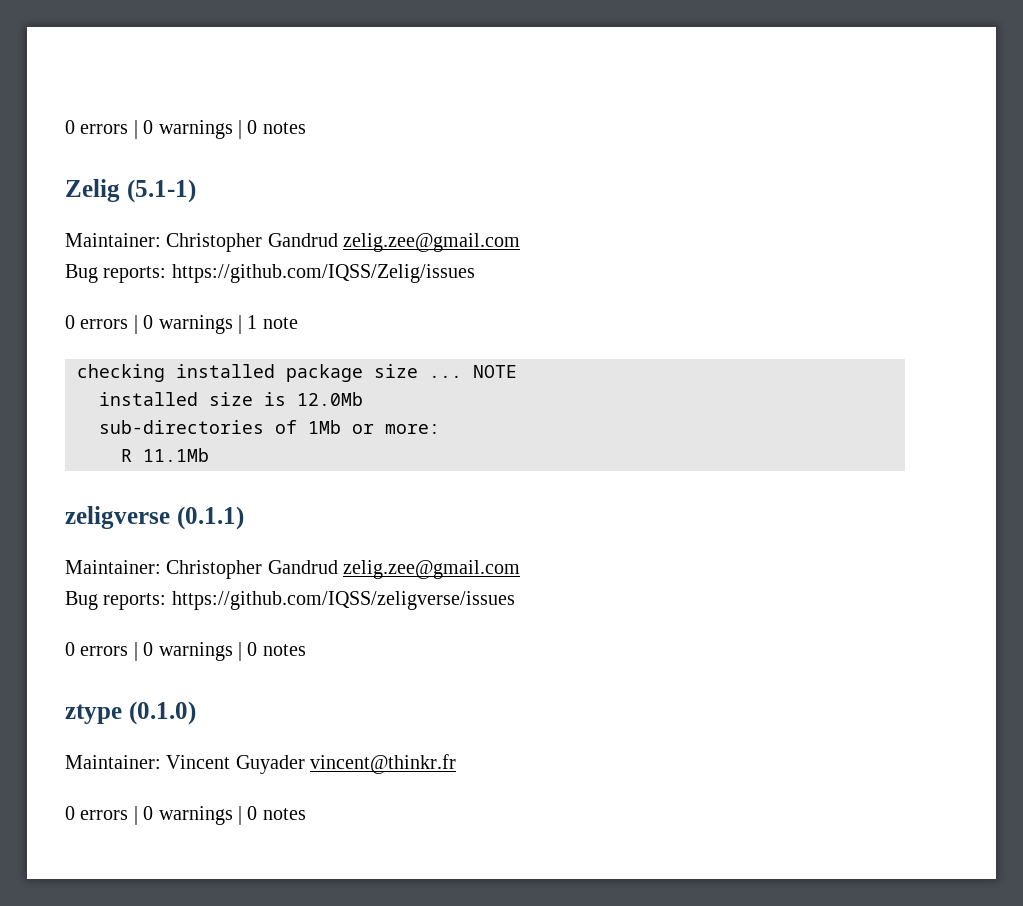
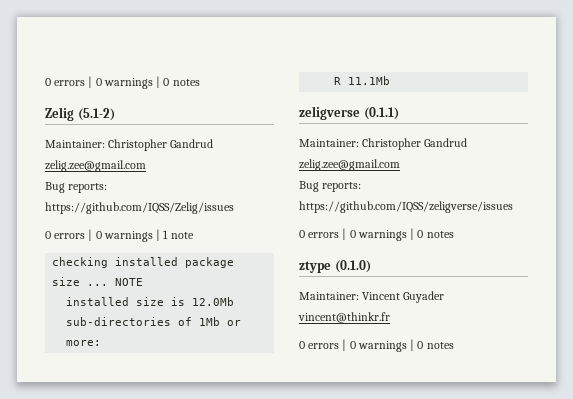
[126,179,196,203] (5.1-1) -> [77,108,115,121] (5.1-2)

